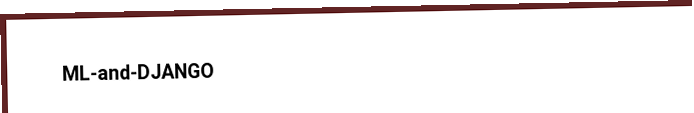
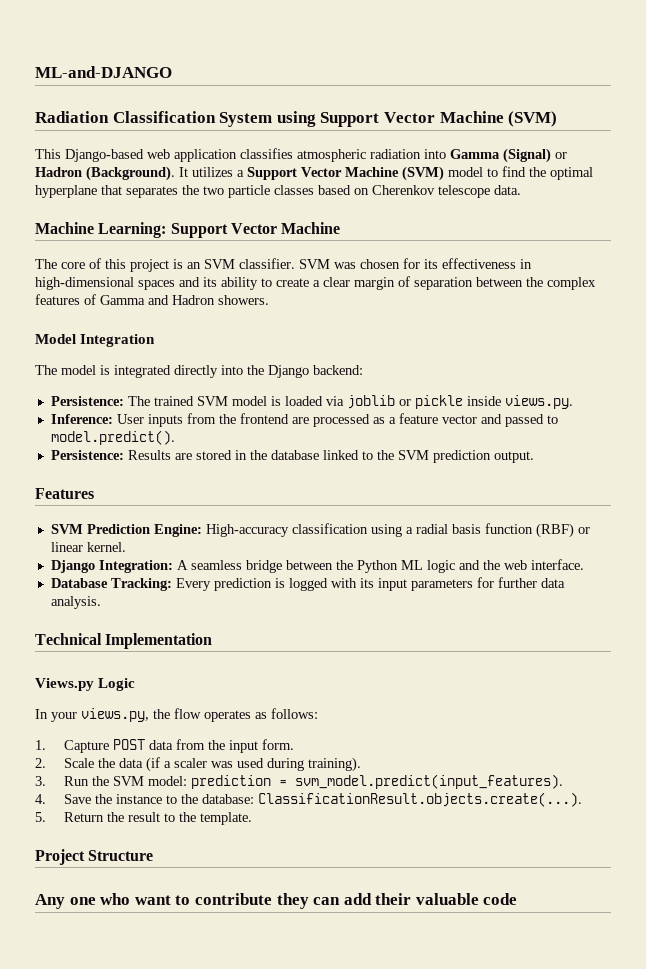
(215, 71) none -> [35,111,558,127] [35,148,567,163] [35,166,593,181] [35,185,521,198] [35,222,341,238] [35,258,532,272] [35,276,596,290] [35,294,269,305] [35,334,156,347] [35,365,363,378] [50,395,573,409] [50,413,558,427] [50,430,175,445] [50,450,534,463] [35,488,94,499] [50,523,590,538] [50,542,126,552] [50,559,584,573] [50,577,565,591] [50,596,101,609] [35,633,213,649] [35,678,136,691] [35,708,318,722] [35,739,294,753] [35,757,361,772] [35,774,563,789] [35,792,582,807] [35,812,252,825] [35,849,154,865] [35,893,518,909] // Radiation Classification System using Support Vector Machine (SVM) // This Django-based web application classifies atmospheric radiation into Gamma (Signal) or Hadron (Background). It utilizes a Support Vector Machine (SVM) model to find the optimal hyperplane that separates the two particle classes based on Cherenkov telescope data. // Machine Learning: Support Vector Machine // The core of this project is an SVM classifier. SVM was chosen for its effectiveness in high-dimensional spaces and its ability to create a clear margin of separation between the complex features of Gamma and Hadron showers. // Model Integration // The model is integrated directly into the Django backend: // Persistence: The trained SVM model is loaded via joblib or pickle inside views.py. // Inference: User inputs from the frontend are processed as a feature vector and passed to model.predict(). // Persistence: Results are stored in the database linked to the SVM prediction output. // Features // SVM Prediction Engine: High-accuracy classification using a radial basis function (RBF) or linear kernel. // Django Integration: A seamless bridge between the Python ML logic and the web interface. // Database Tracking: Every prediction is logged with its input parameters for further data analysis. // Technical Implementation // Views.py Logic // In your views.py, the flow operates as follows: // 1. Capture POST data from the input form. // 2. Scale the data (if a scaler was used during training). // 3. Run the SVM model: prediction = svm_model.predict(input_features). // 4. Save the instance to the database: ClassificationResult.objects.create(...). // 5. Return the result to the template. // Project Structure // Any one who want to contribute they can add their valuable code

